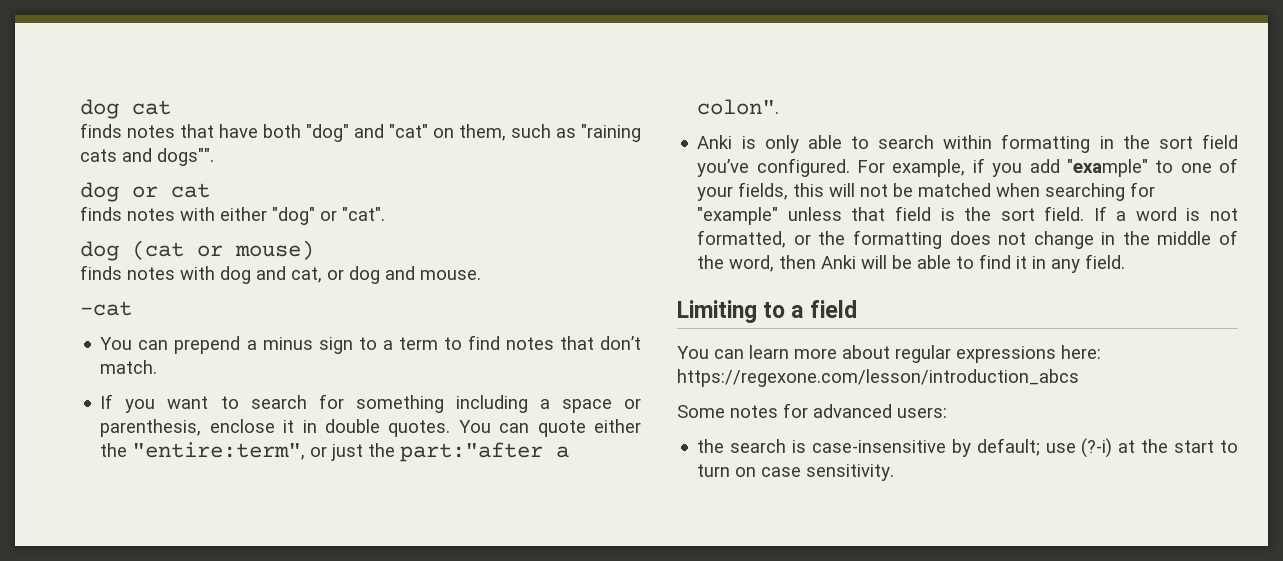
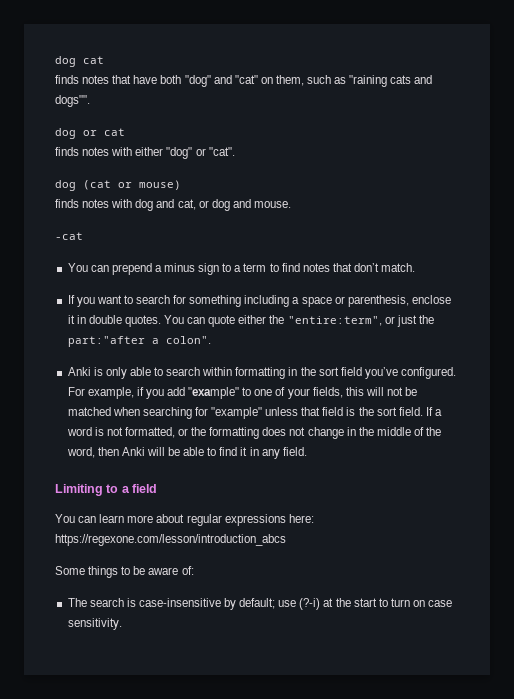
[730,403,947,418] [697,439,725,453] notes for advanced users: // the -> [88,566,194,578] [67,598,87,607] things to be aware of: // The

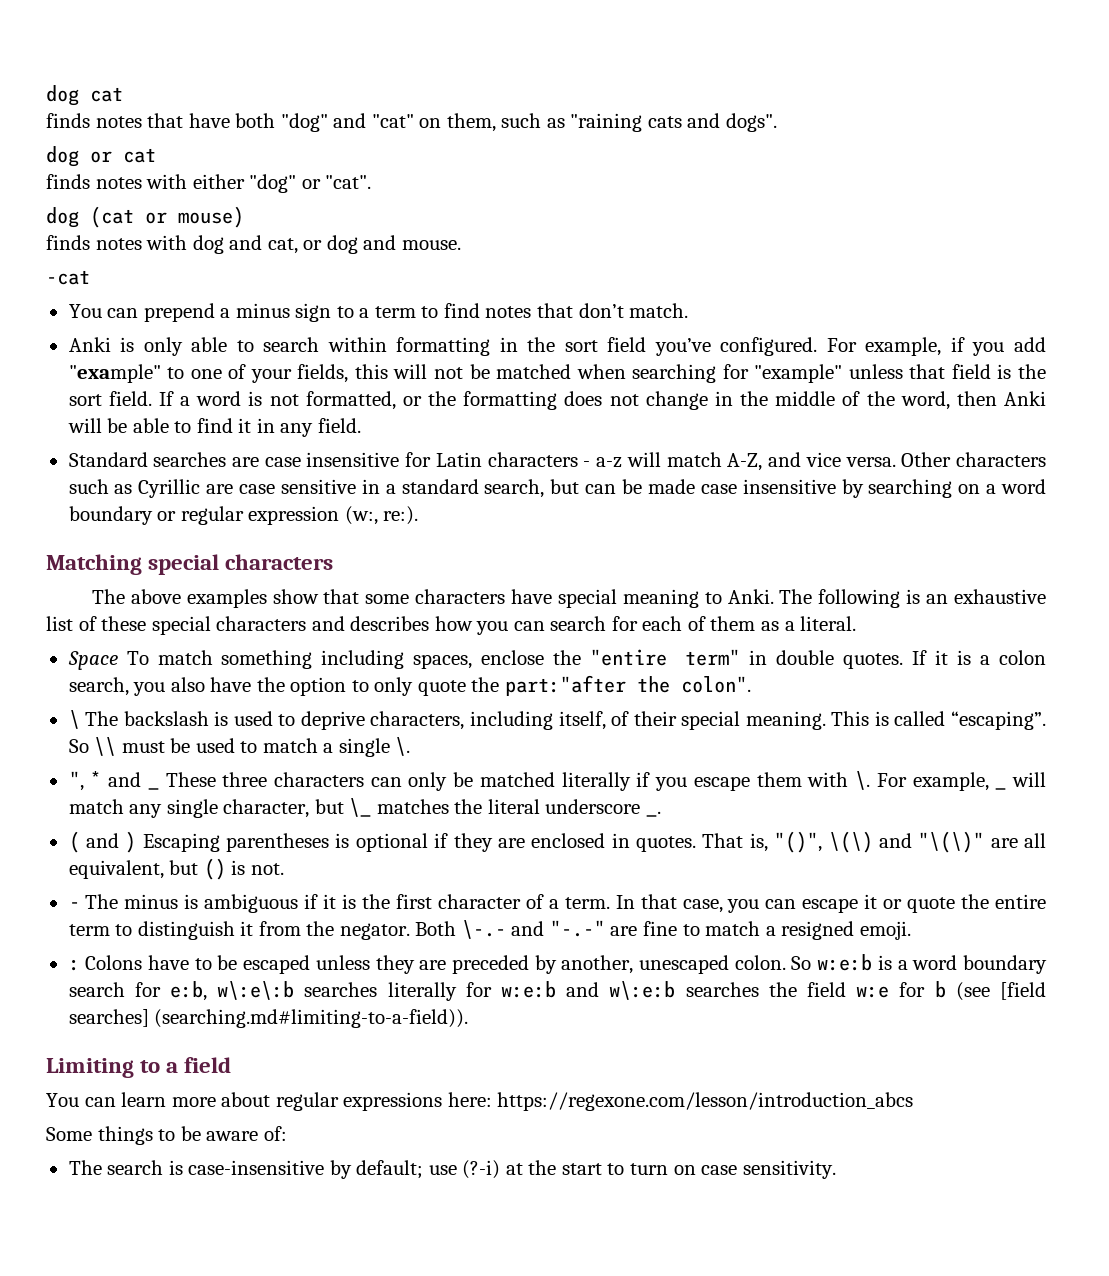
[55,95,90,107] dogs"". -> [726,113,778,132] dogs".
[67,295,451,307] [67,315,434,327] [67,336,211,347] // If you want to search for something including a space or parenthesis, enclose it in double quotes. You can quote either the "entire:term", or just the part:"after a colon". -> (689, 310) none
(307, 451) none -> [68,452,1047,471] [68,479,1047,498] [68,506,419,525] [46,554,334,575] [91,589,1046,608] [46,616,857,635] [67,649,1046,670] [68,675,751,696] [68,710,1047,730] [68,737,411,757] [68,771,142,791] [147,787,159,790] [165,771,1007,791] [1011,772,1046,787] [68,798,661,818] [68,831,1047,853] [68,858,284,880] [68,894,1047,913] [68,920,911,940] [68,954,1048,974] [68,981,1047,1001] [68,1009,469,1028] // Standard searches are case insensitive for Latin characters - a-z will match A-Z, and vice versa. Other characters such as Cyrillic are case sensitive in a standard search, but can be made case insensitive by searching on a word boundary or regular expression (w:, re:). // Matching special characters // The above examples show that some characters have special meaning to Anki. The following is an exhaustive list of these special characters and describes how you can search for each of them as a literal. // Space To match something including spaces, enclose the "entire term" in double quotes. If it is a colon search, you also have the option to only quote the part:"after the colon". // \ The backslash is used to deprive characters, including itself, of their special meaning. This is called “escaping”. So \\ must be used to match a single \. // ", * and _ These three characters can only be matched literally if you escape them with \. For example, _ will match any single character, but \_ matches the literal underscore _. // ( and ) Escaping parentheses is optional if they are enclosed in quotes. That is, "()", \(\) and "\(\)" are all equivalent, but () is not. // - The minus is ambiguous if it is the first character of a term. In that case, you can escape it or quote the entire term to distinguish it from the negator. Both \-.- and "-.-" are fine to match a resigned emoji. // : Colons have to be escaped unless they are preceded by another, unescaped colon. So w:e:b is a word boundary search for e:b, w\:e\:b searches literally for w:e:b and w\:e:b searches the field w:e for b (see [field searches] (searching.md#limiting-to-a-field)).

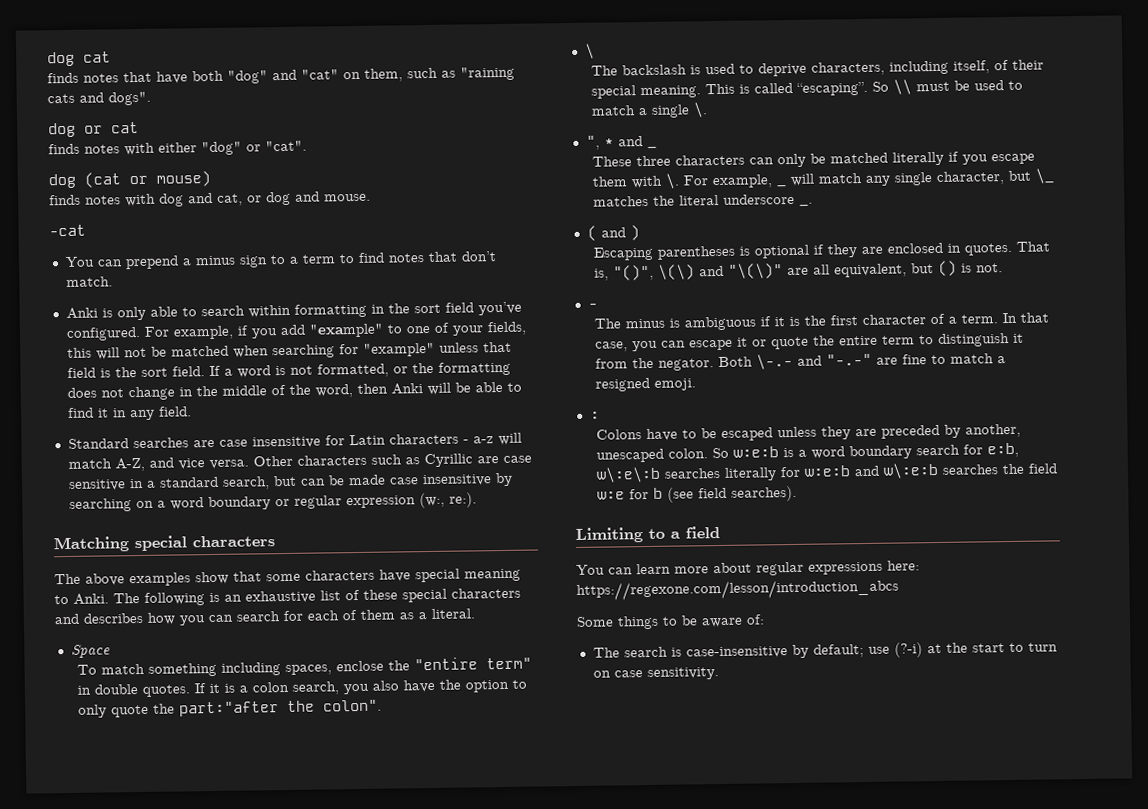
(118, 660) none -> (111, 651) //
(80, 719) none -> (595, 51) //
(159, 788) none -> (657, 147) //
(137, 842) none -> (640, 233) //
(80, 905) none -> (598, 306) //
(80, 965) none -> (600, 415) //
[1000,982,1047,1000] [68,1009,469,1028] [field searches] (searching.md#limiting-to-a-field)). -> [698,485,798,502] field searches).

